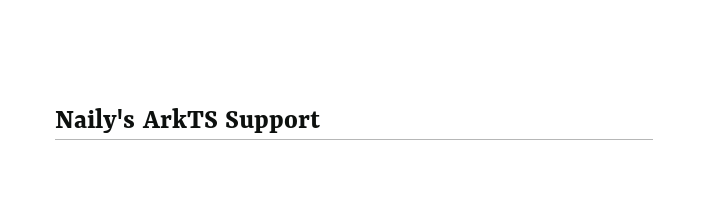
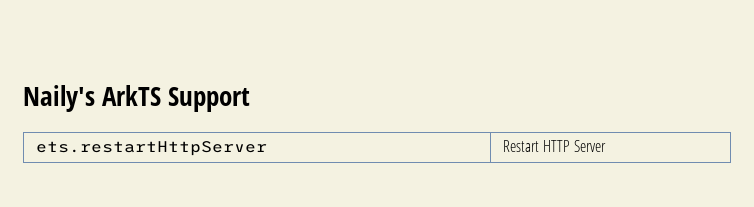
(321, 122) none -> [35,141,267,156] [502,140,607,152] // ets.restartHttpServer | Restart HTTP Server

